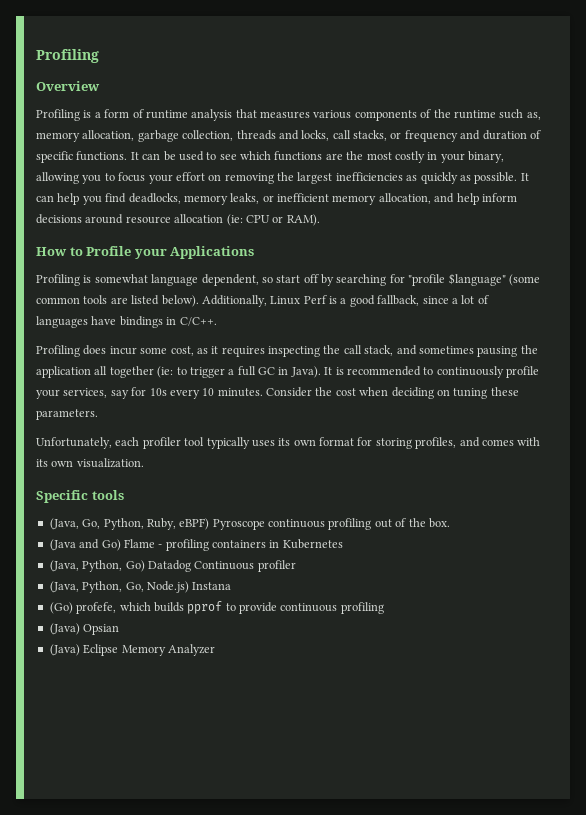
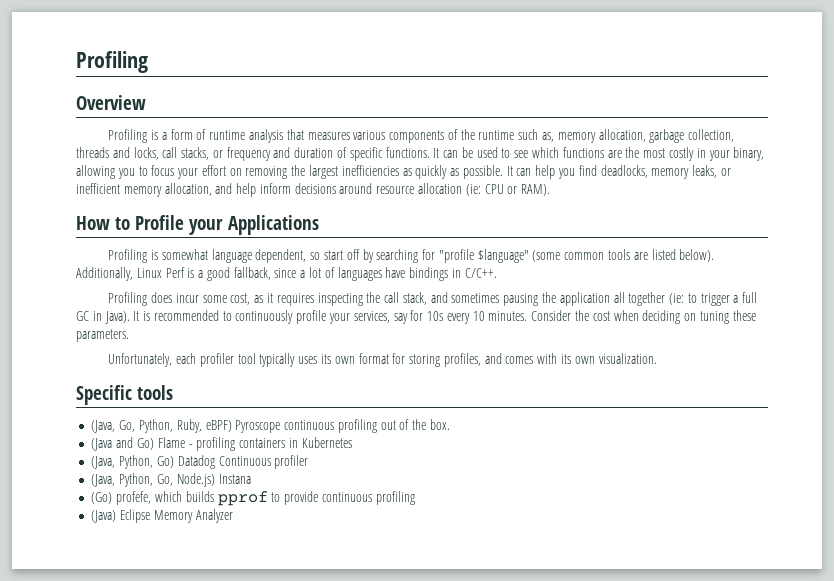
[49,623,120,635] // (Java) Opsian -> (415, 498) none

